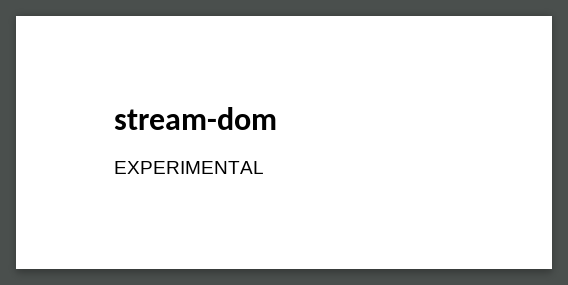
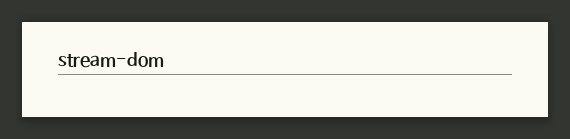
[114,161,264,174] // EXPERIMENTAL -> (164, 60) none

